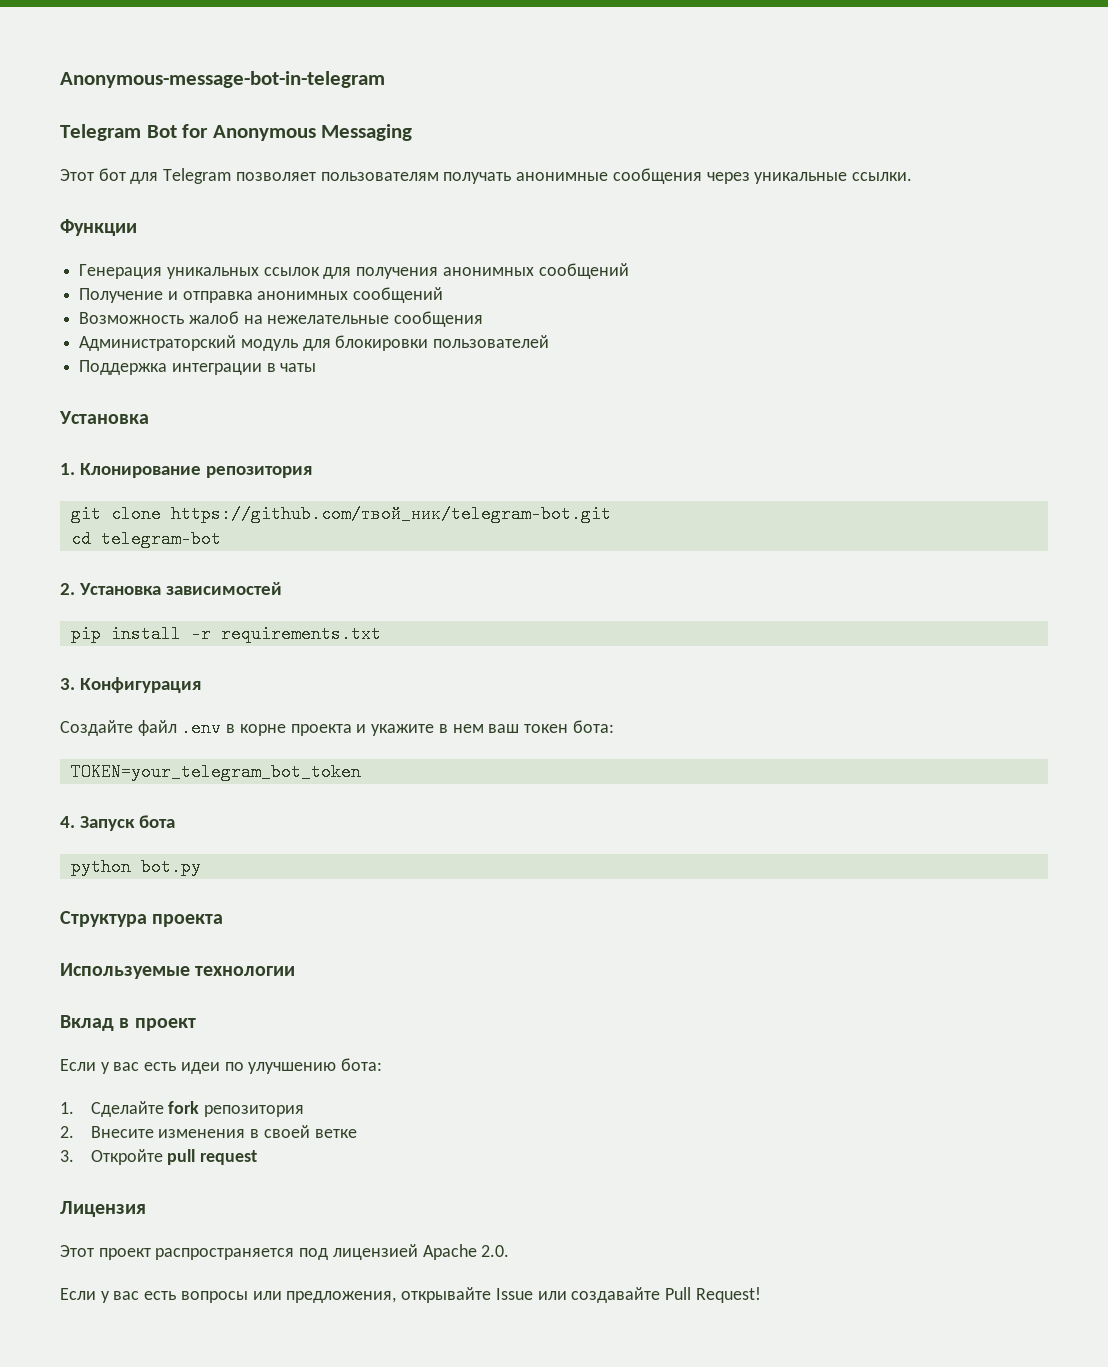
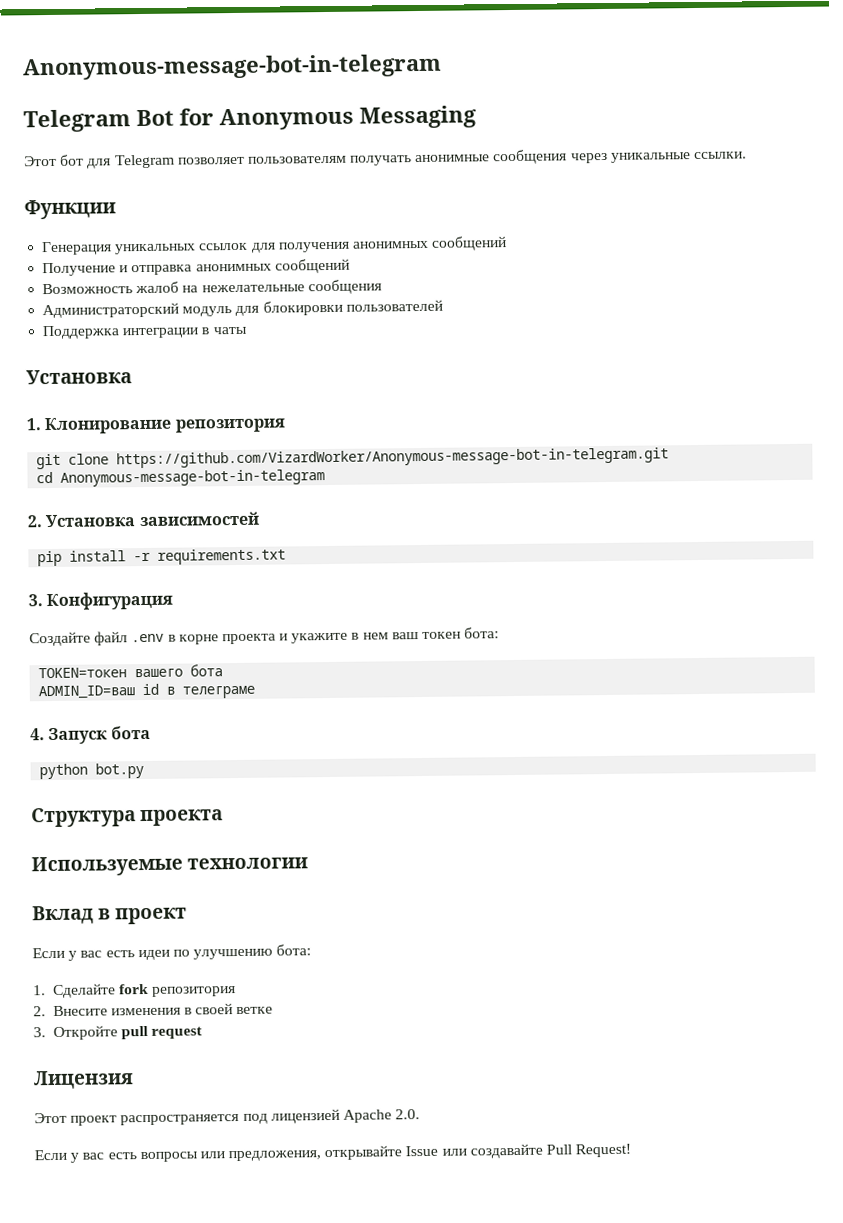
[170,505,611,523] https://github.com/твой_ник/telegram-bot.git -> [116,447,670,469] https://github.com/VizardWorker/Anonymous-message-bot-in-telegram.git
[100,530,221,548] telegram-bot -> [60,469,326,487] Anonymous-message-bot-in-telegram
[70,763,361,781] TOKEN=your_telegram_bot_token -> [38,664,224,679] [38,683,256,700] TOKEN=токен вашего бота // ADMIN_ID=ваш id в телеграме

